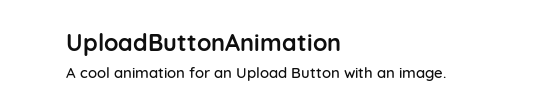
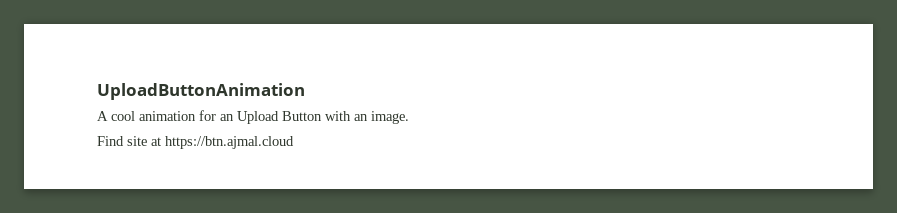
(447, 74) none -> [97,136,294,149] // Find site at https://btn.ajmal.cloud

